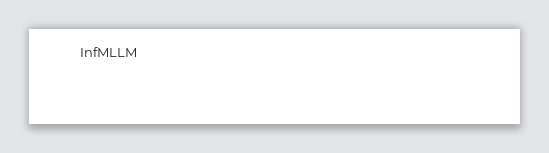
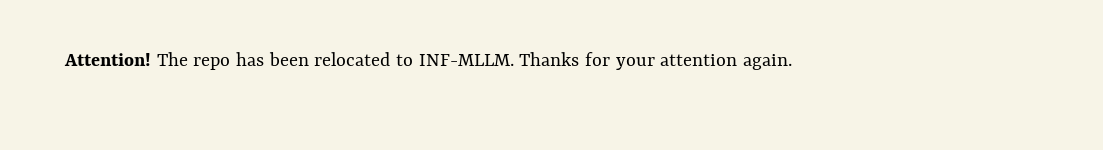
[80,47,137,57] InfMLLM -> [64,52,793,70] Attention! The repo has been relocated to INF-MLLM. Thanks for your attention again.

